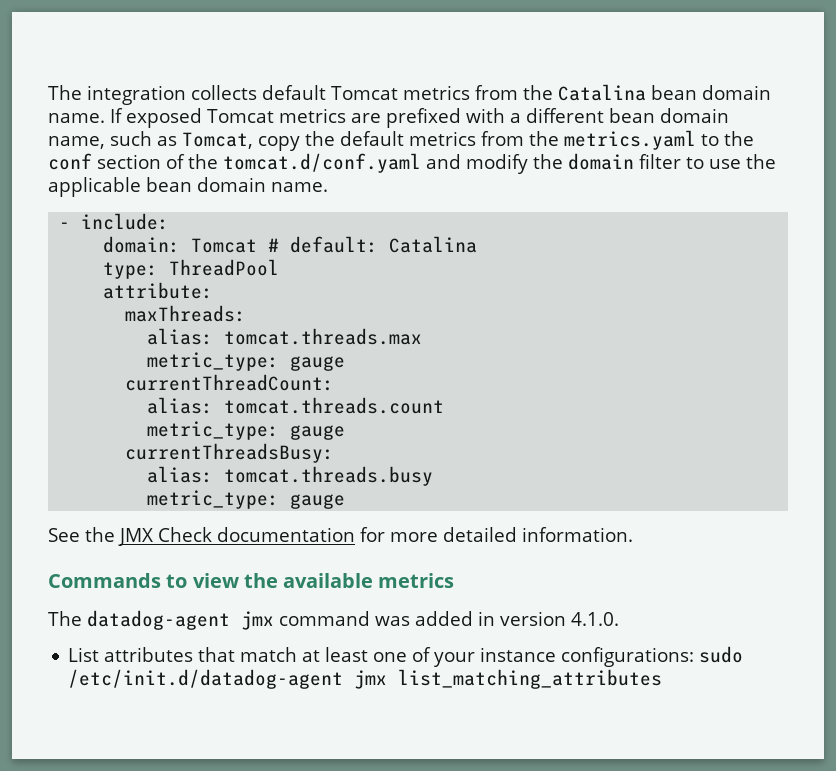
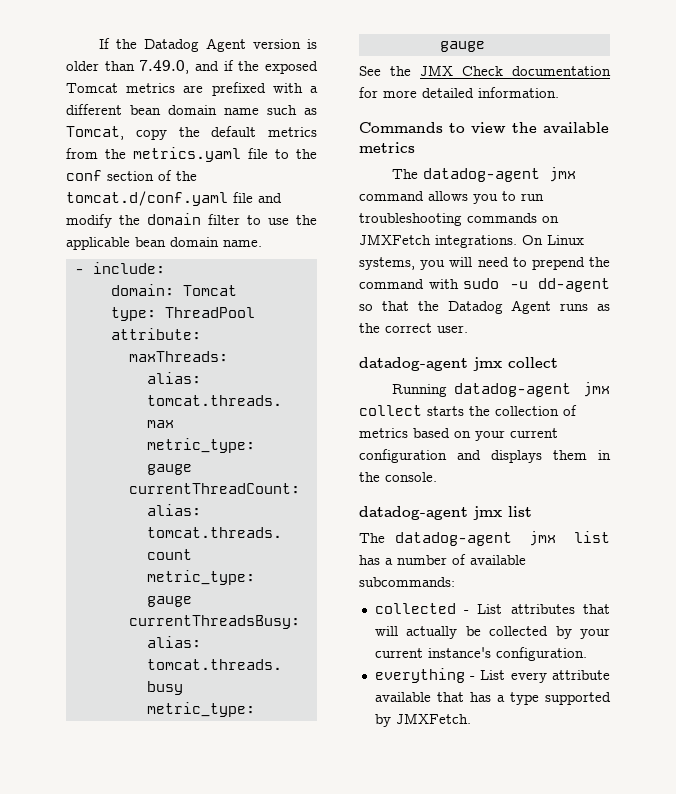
[48,84,771,105] [48,108,123,123] The integration collects default Tomcat metrics from the Catalina bean domain name. If -> [99,38,317,52] [66,60,260,74] If the Datadog Agent version is older than 7.49.0, and if the
[48,136,105,149] name, -> [224,108,259,115] name
(696, 140) none -> [248,148,268,159] file
(421, 163) none -> [233,192,253,203] file
[268,236,478,253] # default: Catalina -> (237, 290) none
[375,611,619,626] [68,646,744,667] [68,669,663,689] was added in version 4.1.0. // List attributes that match at least one of your instance configurations: sudo /etc/init.d/datadog-agent jmx list_matching_attributes -> [428,191,544,204] [359,213,559,226] [359,234,584,248] [359,257,610,270] [359,278,610,292] [359,300,610,314] [359,323,468,333] [359,357,558,371] [392,382,610,397] [359,405,577,416] [359,428,558,441] [359,449,611,463] [359,472,437,482] [359,506,532,520] [359,531,610,546] [359,554,526,565] [359,577,455,587] [374,603,610,614] [374,626,610,639] [374,647,587,661] [374,668,610,683] [374,692,611,705] [374,713,471,727] allows you to run troubleshooting commands on JMXFetch integrations. On Linux systems, you will need to prepend the command with sudo -u dd-agent so that the Datadog Agent runs as the correct user. // datadog-agent jmx collect // Running datadog-agent jmx collect starts the collection of metrics based on your current configuration and displays them in the console. // datadog-agent jmx list // The datadog-agent jmx list has a number of available subcommands: // collected - List attributes that will actually be collected by your current instance's configuration. // everything - List every attribute available that has a type supported by JMXFetch.

